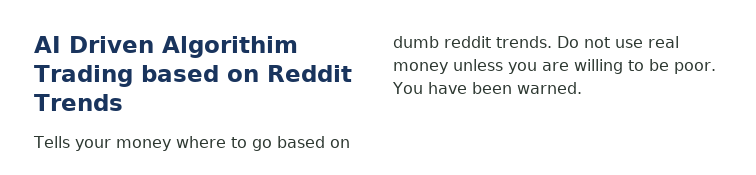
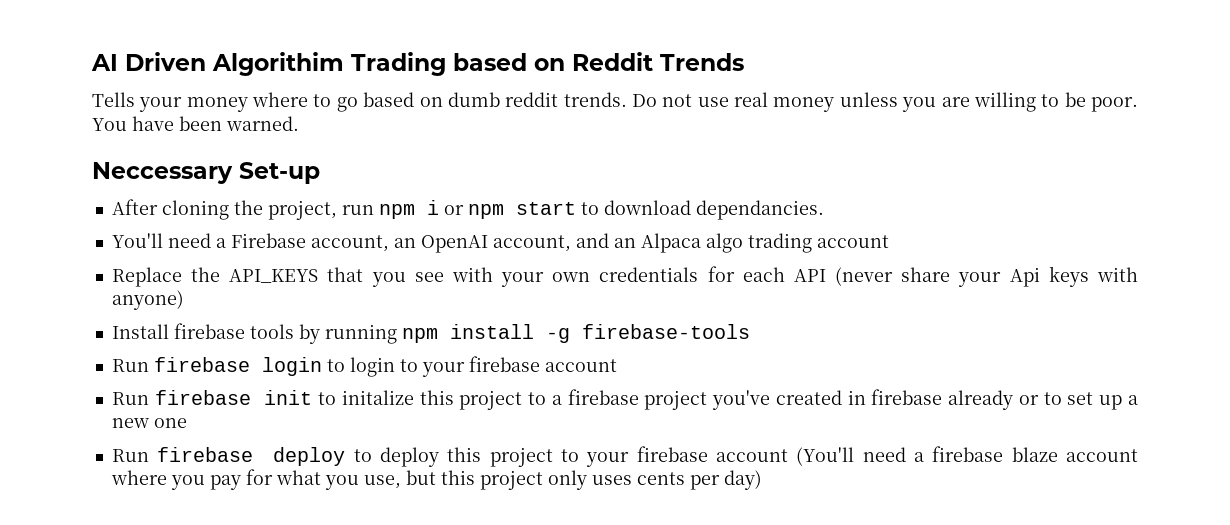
(582, 88) none -> [92,162,320,184] [111,199,824,220] [111,233,889,253] [111,266,1139,287] [111,290,184,310] [111,323,750,344] [111,356,617,377] [111,389,1138,410] [111,418,187,428] [111,446,1138,467] [110,469,762,490] // Neccessary Set-up // After cloning the project, run npm i or npm start to download dependancies. // You'll need a Firebase account, an OpenAI account, and an Alpaca algo trading account // Replace the API_KEYS that you see with your own credentials for each API (never share your Api keys with anyone) // Install firebase tools by running npm install -g firebase-tools // Run firebase login to login to your firebase account // Run firebase init to initalize this project to a firebase project you've created in firebase already or to set up a new one // Run firebase deploy to deploy this project to your firebase account (You'll need a firebase blaze account where you pay for what you use, but this project only uses cents per day)

